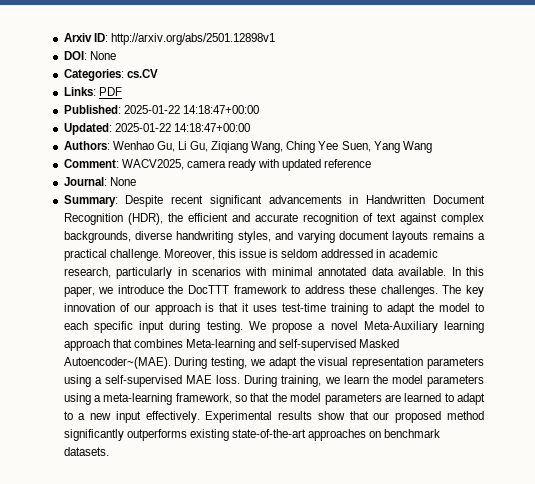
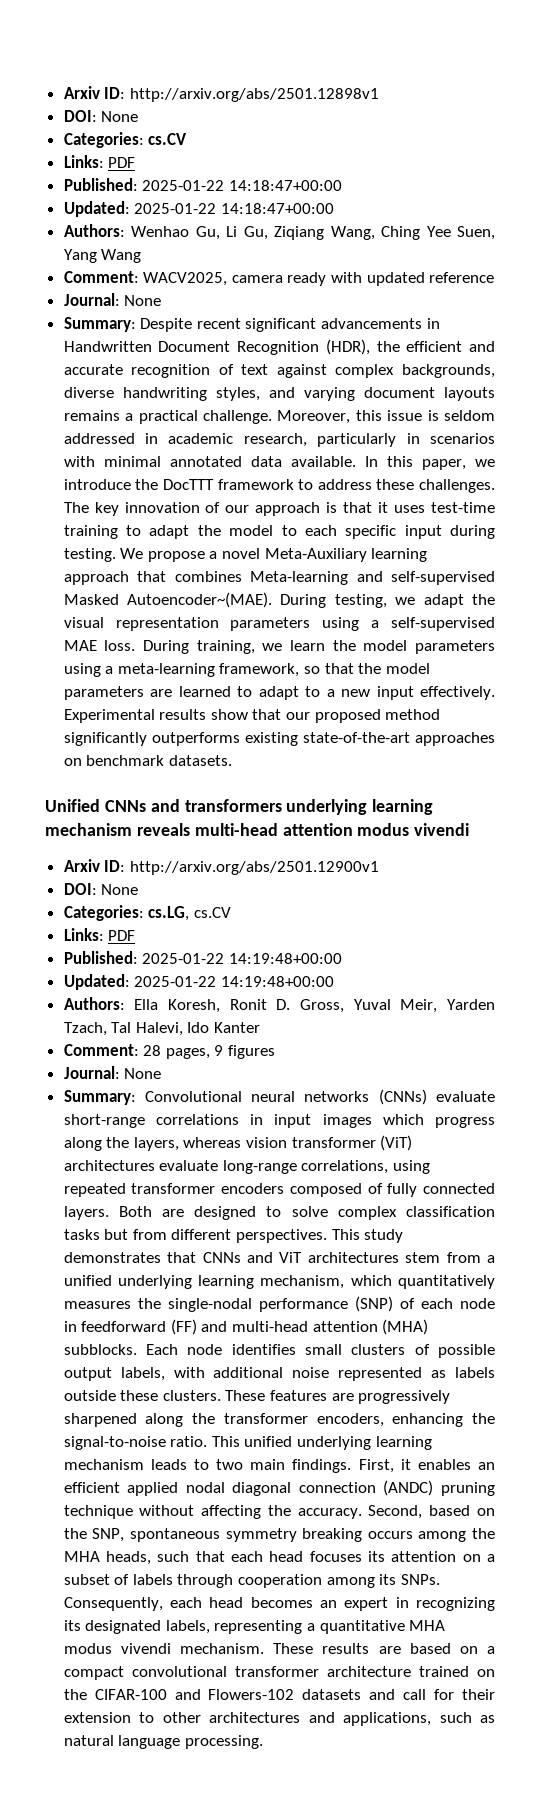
(109, 451) none -> [45,799,434,815] [45,823,470,836] [63,859,379,875] [63,883,139,895] [63,905,231,921] [63,928,136,941] [63,951,342,964] [63,974,334,990] [63,997,495,1013] [63,1022,261,1036] [63,1044,276,1059] [63,1066,162,1079] [63,1089,495,1105] [63,1114,495,1128] [63,1135,413,1151] [63,1160,431,1174] [63,1183,495,1197] [63,1206,495,1220] [63,1229,404,1243] [63,1252,496,1263] [63,1275,495,1289] [63,1296,495,1312] [63,1319,429,1335] [63,1344,495,1358] [63,1367,495,1381] [63,1390,451,1404] [63,1413,495,1427] [63,1436,432,1450] [63,1459,495,1473] [63,1480,496,1496] [63,1505,496,1519] [63,1528,495,1542] [63,1551,495,1565] [63,1574,440,1588] [63,1597,495,1611] [63,1620,446,1634] [63,1643,496,1654] [63,1666,495,1680] [63,1689,496,1700] [63,1712,496,1726] [63,1735,263,1749] // Unified CNNs and transformers underlying learning mechanism reveals multi-head attention modus vivendi // Arxiv ID: http://arxiv.org/abs/2501.12900v1 // DOI: None // Categories: cs.LG, cs.CV // Links: PDF // Published: 2025-01-22 14:19:48+00:00 // Updated: 2025-01-22 14:19:48+00:00 // Authors: Ella Koresh, Ronit D. Gross, Yuval Meir, Yarden Tzach, Tal Halevi, Ido Kanter // Comment: 28 pages, 9 figures // Journal: None // Summary: Convolutional neural networks (CNNs) evaluate short-range correlations in input images which progress along the layers, whereas vision transformer (ViT) architectures evaluate long-range correlations, using repeated transformer encoders composed of fully connected layers. Both are designed to solve complex classification tasks but from different perspectives. This study demonstrates that CNNs and ViT architectures stem from a unified underlying learning mechanism, which quantitatively measures the single-nodal performance (SNP) of each node in feedforward (FF) and multi-head attention (MHA) subblocks. Each node identifies small clusters of possible output labels, with additional noise represented as labels outside these clusters. These features are progressively sharpened along the transformer encoders, enhancing the signal-to-noise ratio. This unified underlying learning mechanism leads to two main findings. First, it enables an efficient applied nodal diagonal connection (ANDC) pruning technique without affecting the accuracy. Second, based on the SNP, spontaneous symmetry breaking occurs among the MHA heads, such that each head focuses its attention on a subset of labels through cooperation among its SNPs. Consequently, each head becomes an expert in recognizing its designated labels, representing a quantitative MHA modus vivendi mechanism. These results are based on a compact convolutional transformer architecture trained on the CIFAR-100 and Flowers-102 datasets and call for their extension to other architectures and applications, such as natural language processing.

